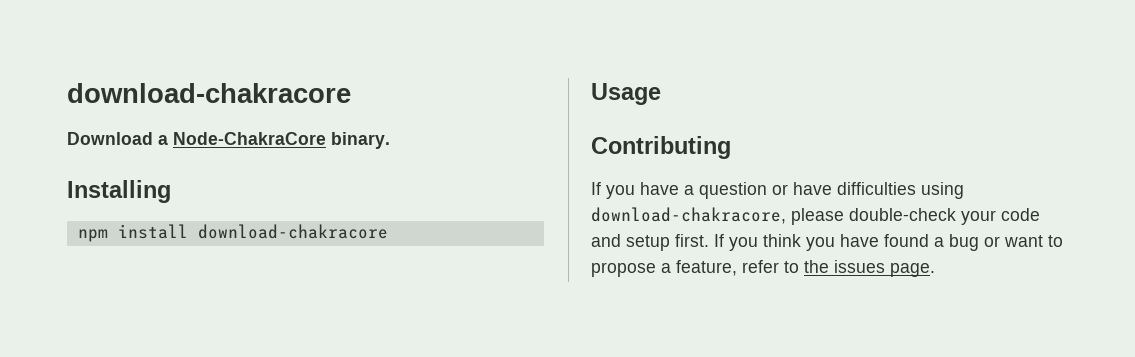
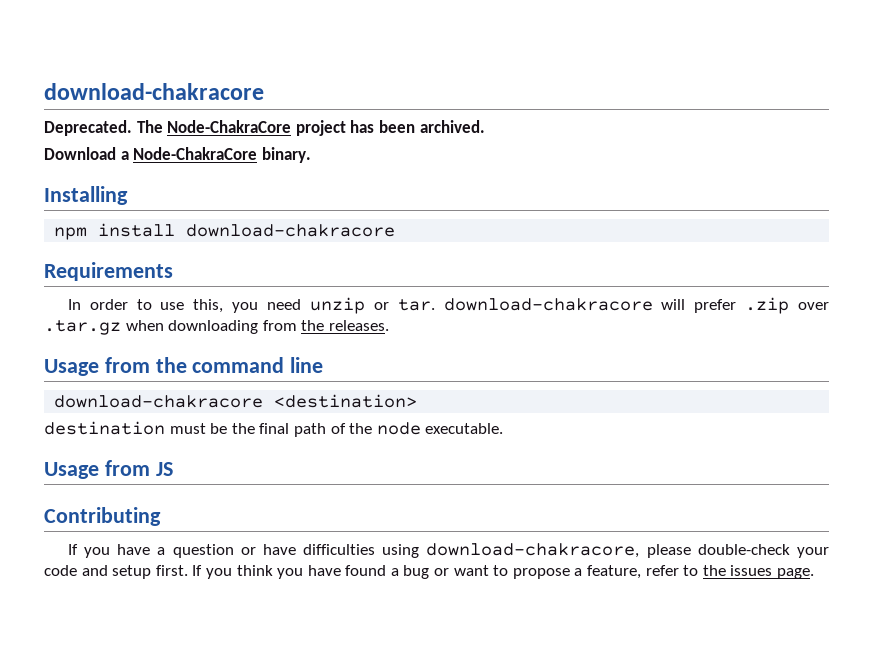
[67,83,351,103] download-chakracore -> [44,83,264,100] [44,120,485,136] download-chakracore // Deprecated. The Node-ChakraCore project has been archived.
[591,83,661,105] Usage -> [44,262,173,281] [67,297,829,314] [44,320,389,335] [44,357,324,376] [54,394,418,408] [44,421,504,437] [44,460,173,479] Requirements // In order to use this, you need unzip or tar. download-chakracore will prefer .zip over .tar.gz when downloading from the releases. // Usage from the command line // download-chakracore <destination> // destination must be the final path of the node executable. // Usage from JS

